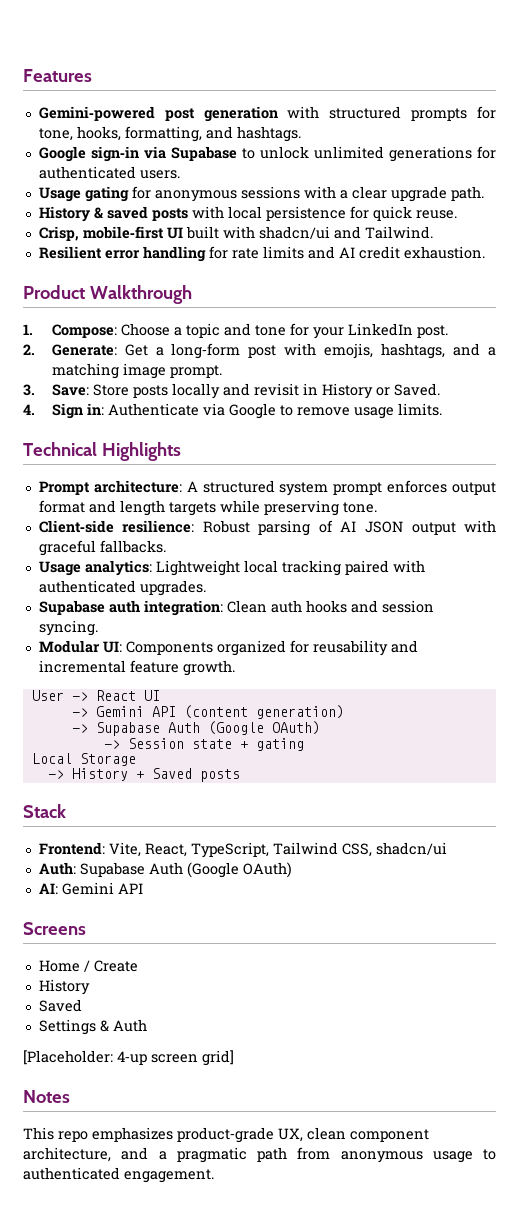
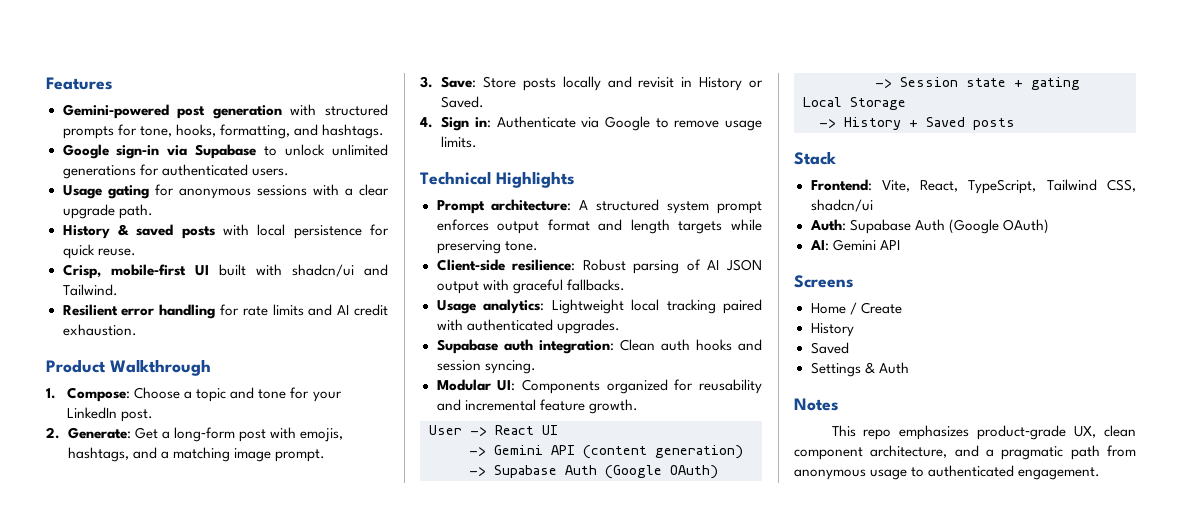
[23,1050,234,1066] // [Placeholder: 4‑up screen grid] -> (909, 368) none

